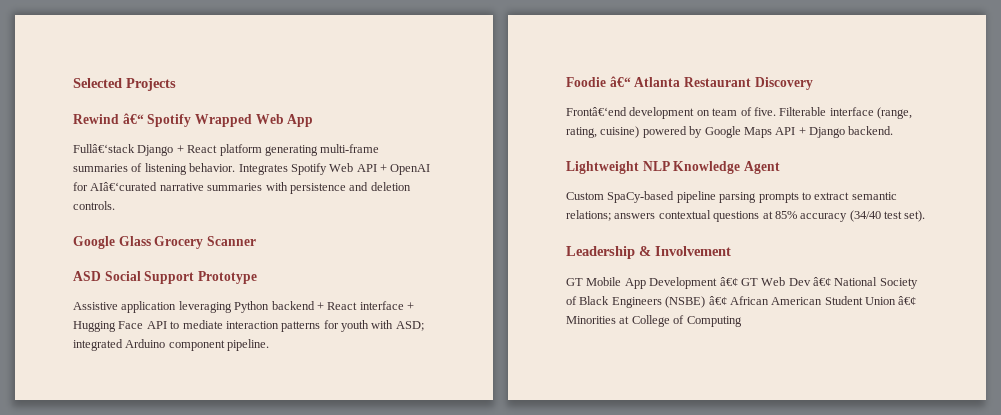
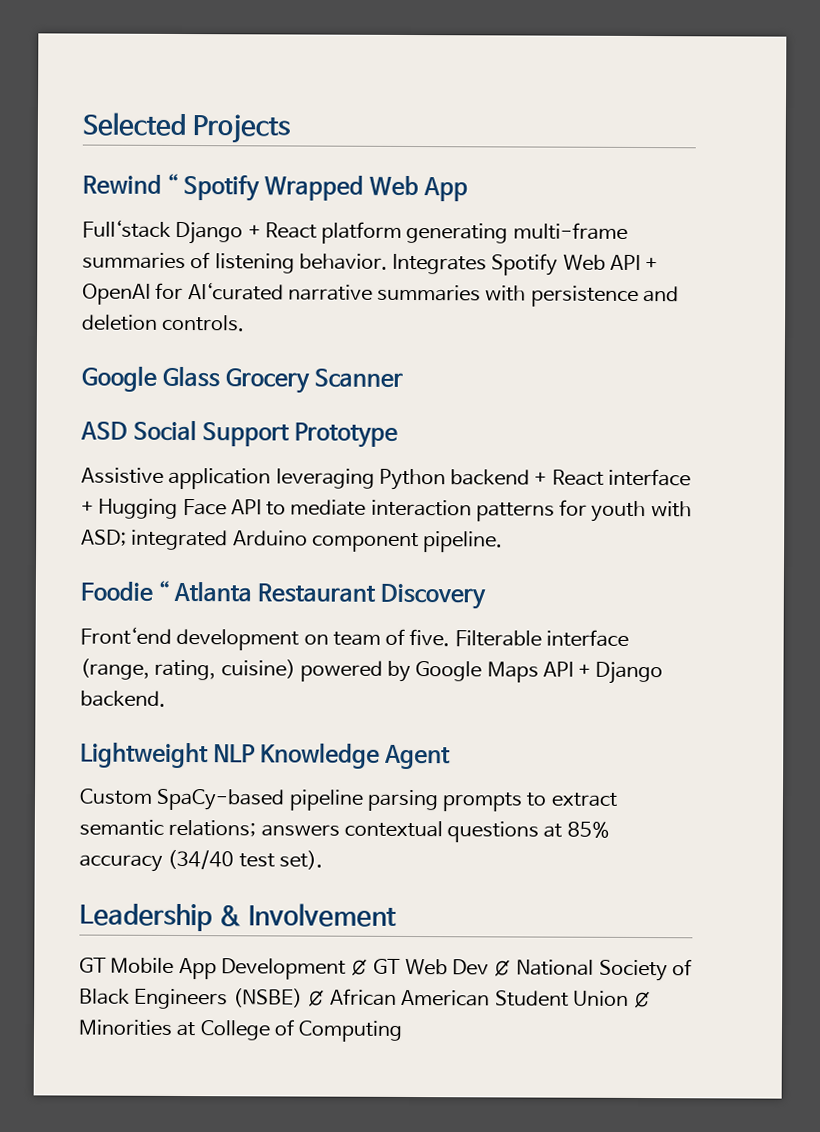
[122,113,144,124] â€“ -> [167,173,179,193] “
[73,144,135,153] Fullâ€‘stack -> [82,219,171,238] Full‘stack
[90,182,158,191] AIâ€‘curated -> [187,282,284,301] AI‘curated
[609,76,631,87] â€“ -> [158,580,170,600] “
[566,107,627,116] Frontâ€‘end -> [80,626,172,645] Front‘end
[719,277,738,286] â€¢ -> [350,958,370,976] ¢
[813,277,831,286] â€¢ -> [493,959,513,977] ¢
[708,296,727,305] â€¢ -> [306,989,326,1007] ¢
[898,296,917,305] â€¢ -> [633,990,653,1009] ¢

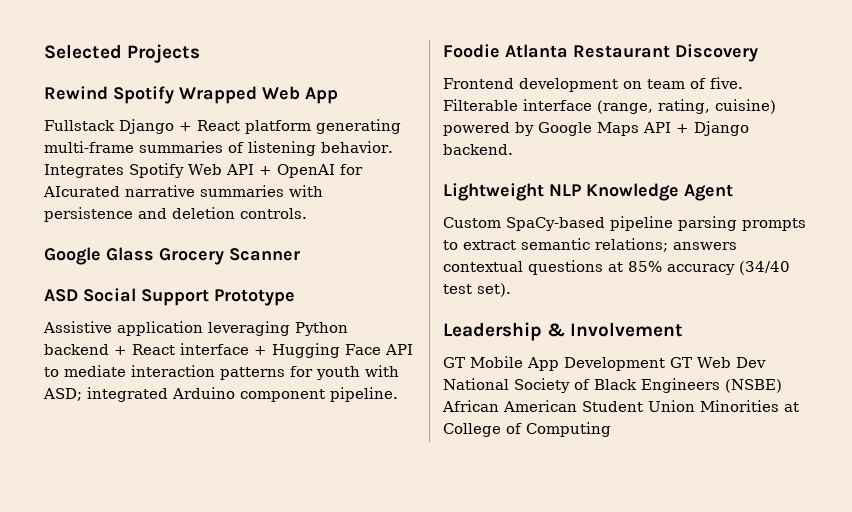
[167,173,179,193] “ -> (108, 93) none
[82,219,171,238] Full‘stack -> [44,120,115,131] Fullstack
[187,282,284,301] AI‘curated -> [43,186,120,197] AIcurated
[158,580,170,600] “ -> (500, 51) none
[80,626,172,645] Front‘end -> [443,78,514,89] Frontend
[350,958,370,976] ¢ -> (665, 364) none
[493,959,513,977] ¢ -> (766, 362) none
[306,989,326,1007] ¢ -> (782, 386) none
[633,990,653,1009] ¢ -> (695, 406) none

